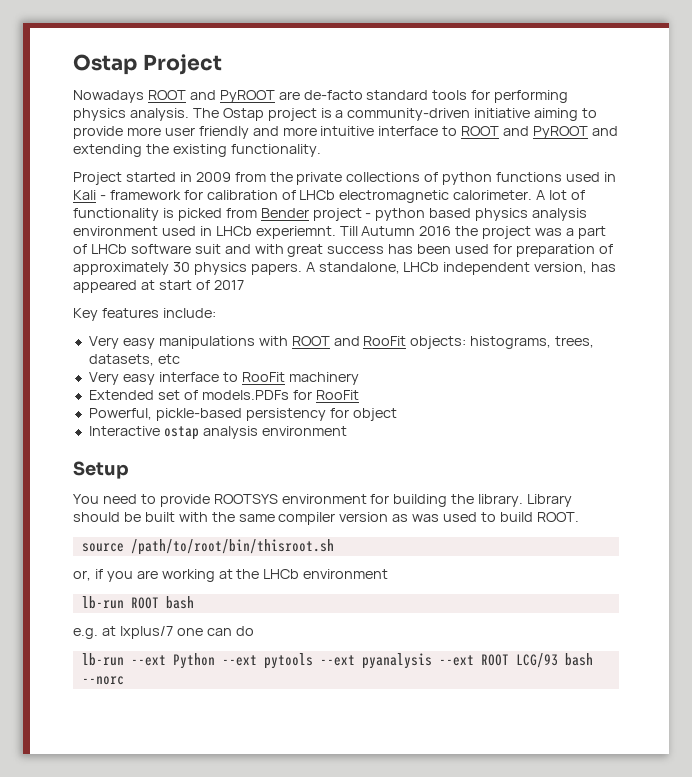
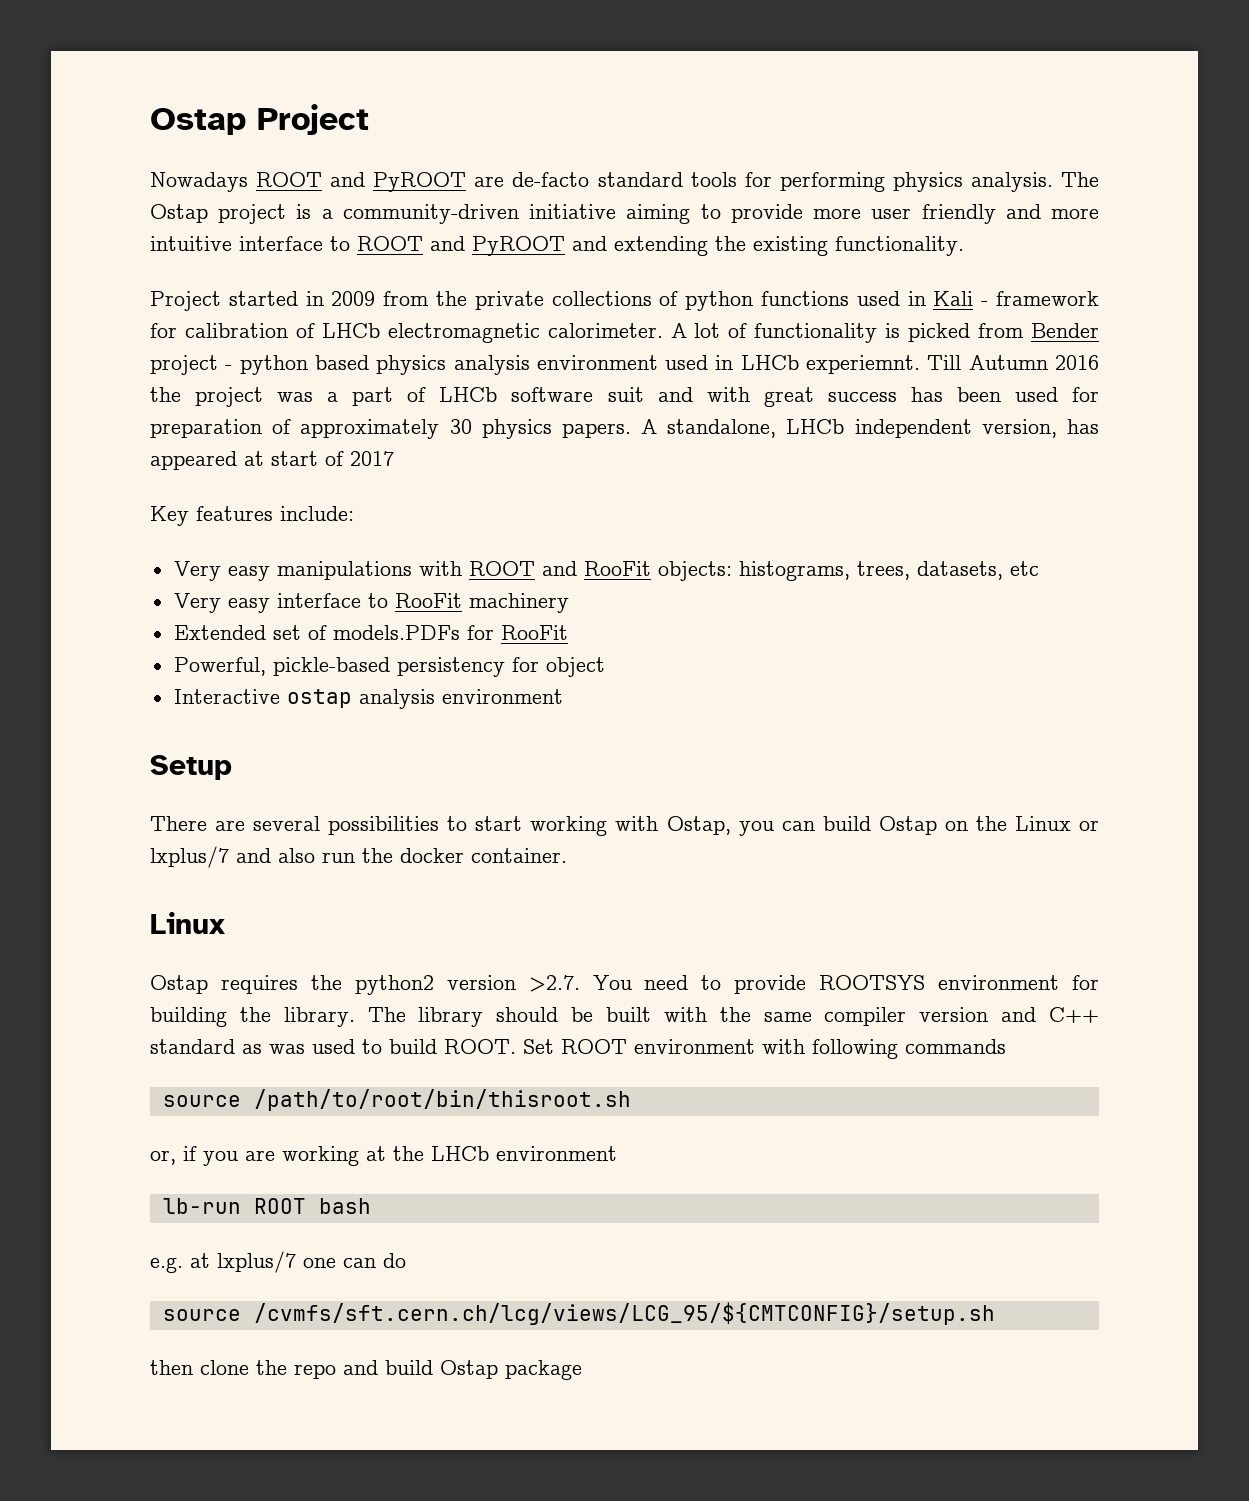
(129, 470) none -> [150,816,1099,836] [150,846,567,868] [150,912,225,934] [150,975,580,995] There are several possibilities to start working with Ostap, you can build Ostap on the Linux or lxplus/7 and also run the docker container. // Linux // Ostap requires the python2 version >2.7.
[527,494,573,507] Library -> [367,1007,484,1027] The library
(389, 517) none -> [1001,1007,1099,1023] [150,1039,235,1054] and C++ standard
(579, 517) none -> [523,1039,1006,1059] Set ROOT environment with following commands
[81,653,593,669] [81,676,124,685] lb-run --ext Python --ext pytools --ext pyanalysis --ext ROOT LCG/93 bash --norc -> [162,1302,995,1325] [150,1360,582,1380] source /cvmfs/sft.cern.ch/lcg/views/LCG_95/${CMTCONFIG}/setup.sh // then clone the repo and build Ostap package

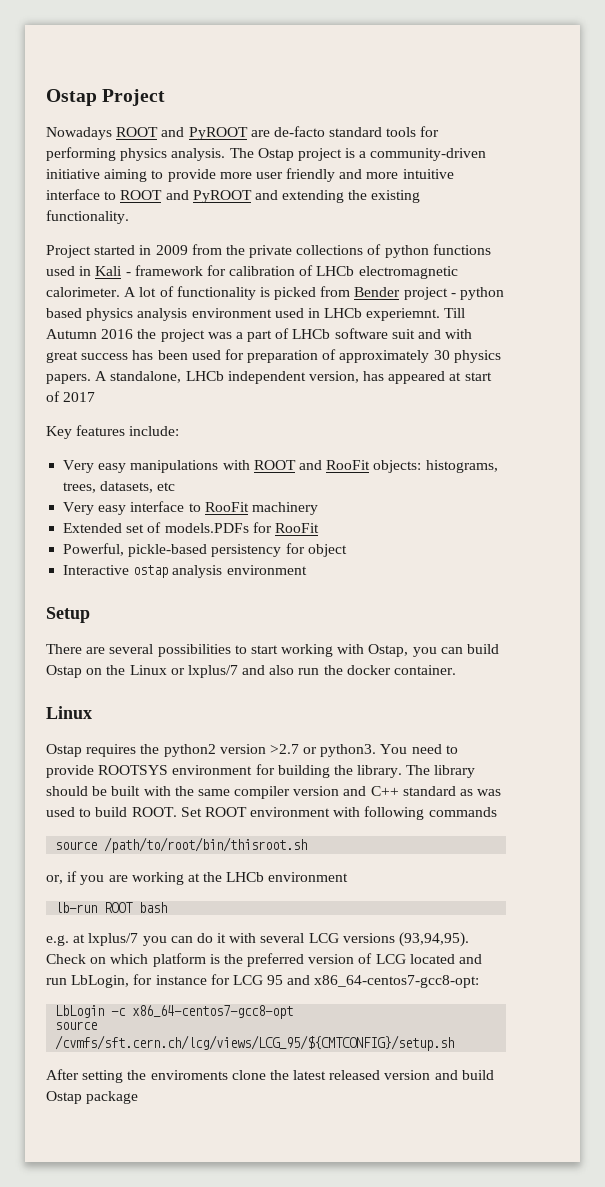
[528,975,580,992] >2.7. -> [269,744,377,757] >2.7 or python3.
[303,1258,336,1268] one -> [142,936,167,946] you
[162,1302,995,1325] [150,1360,336,1379] // source /cvmfs/sft.cern.ch/lcg/views/LCG_95/${CMTCONFIG}/setup.sh // then clone the repo -> [217,932,470,947] [46,953,483,967] [46,974,480,988] [55,1005,294,1019] [55,1021,98,1030] [55,1035,455,1051] [46,1069,431,1083] it with several LCG versions (93,94,95). Check on which platform is the preferred version of LCG located and run LbLogin, for instance for LCG 95 and x86_64-centos7-gcc8-opt: // LbLogin -c x86_64-centos7-gcc8-opt // source /cvmfs/sft.cern.ch/lcg/views/LCG_95/${CMTCONFIG}/setup.sh // After setting the enviroments clone the latest released version

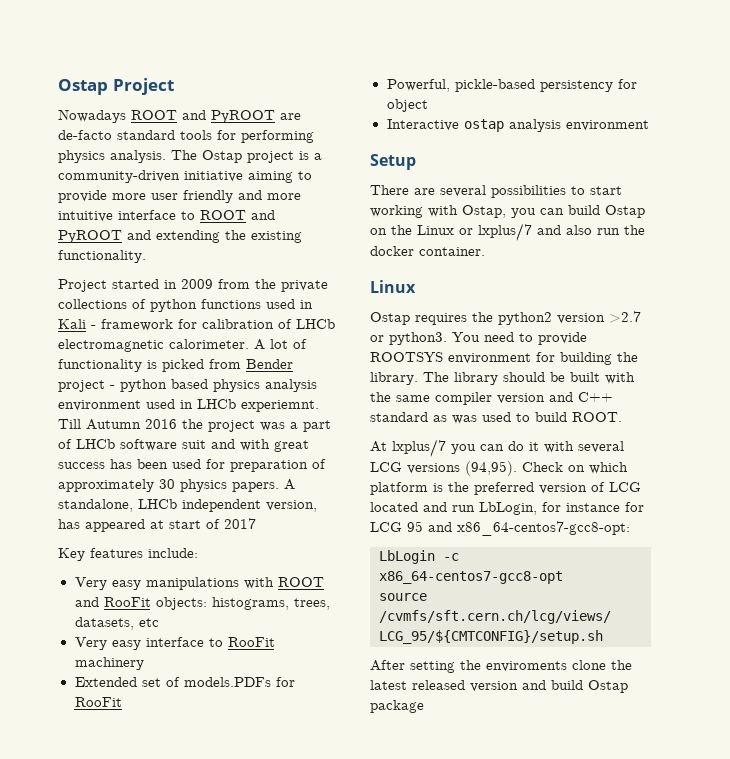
[180,806,497,820] [55,837,308,853] [46,871,349,885] [55,902,168,913] [46,934,86,946] Set ROOT environment with following commands // source /path/to/root/bin/thisroot.sh // or, if you are working at the LHCb environment // lb-run ROOT bash // e.g. at -> [370,441,387,452] // At
[399,932,470,947] (93,94,95). -> [465,461,517,476] (94,95).

